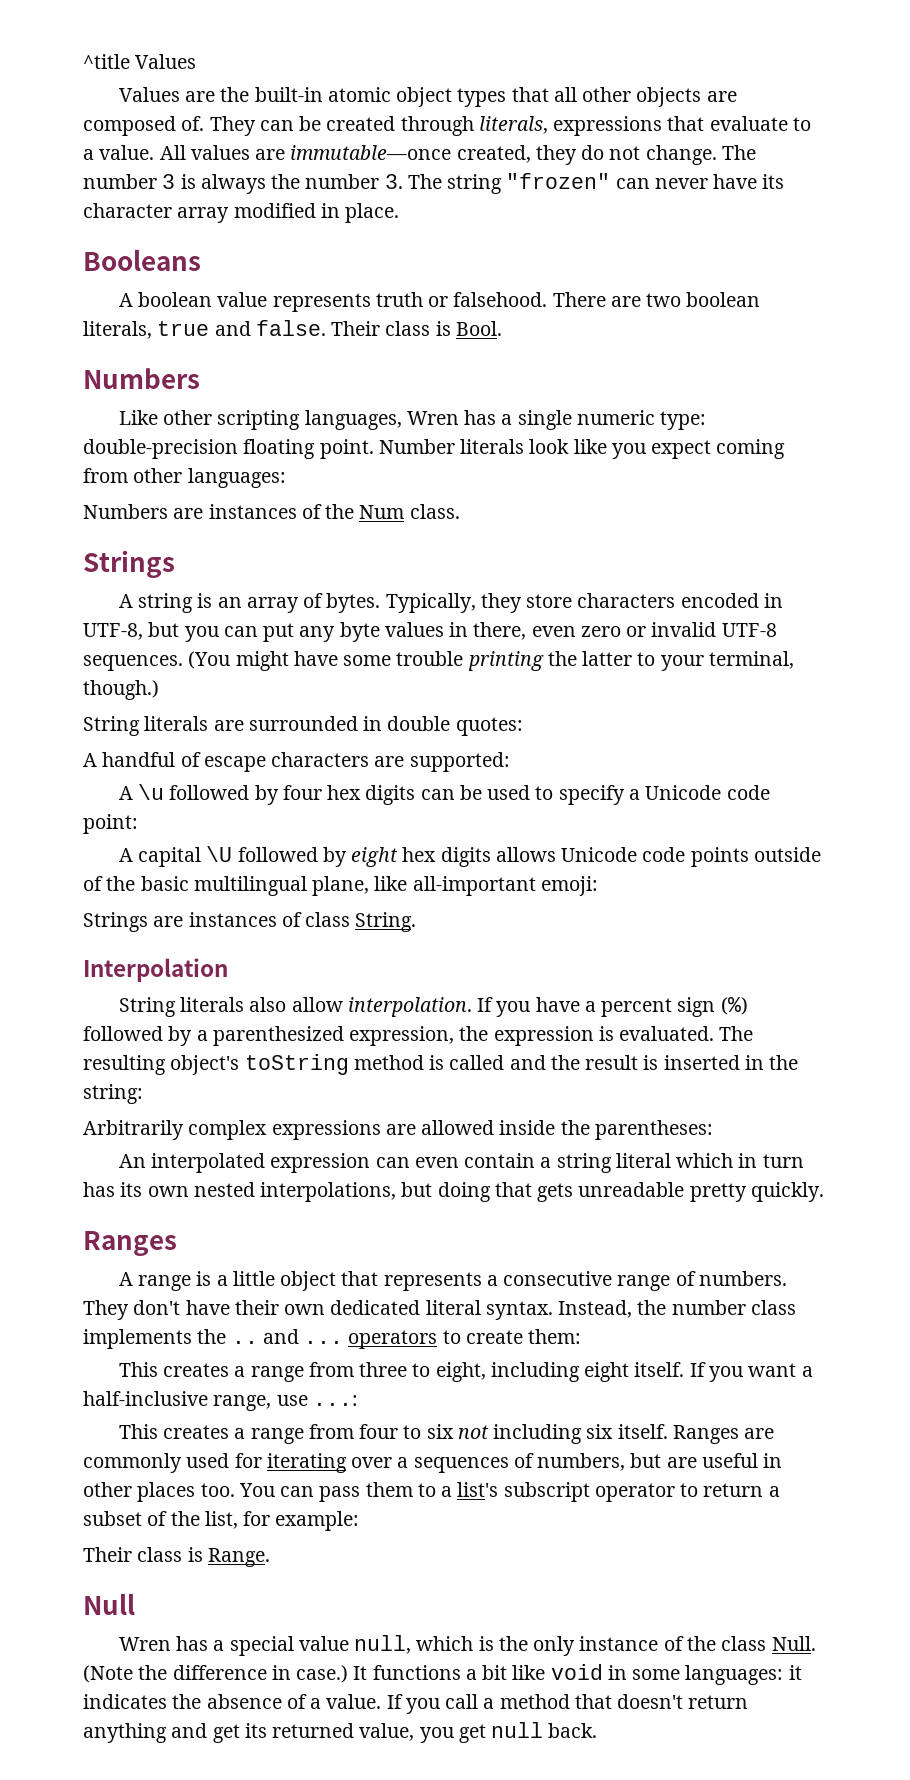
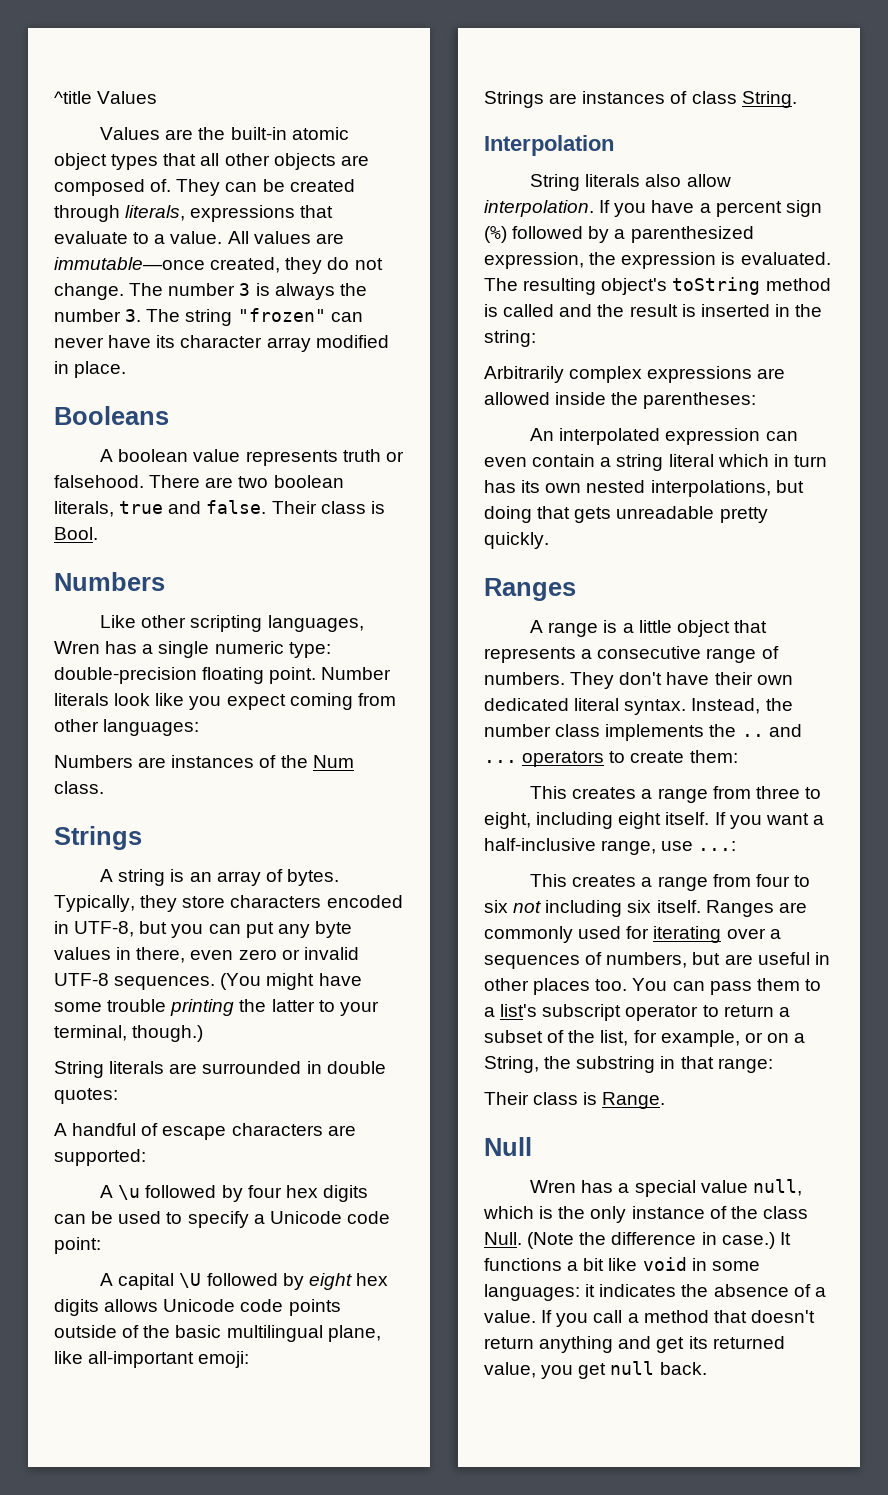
[275,1511,360,1531] example: -> [660,1030,806,1047] [484,1056,773,1073] example, or on a String, the substring in that range:

